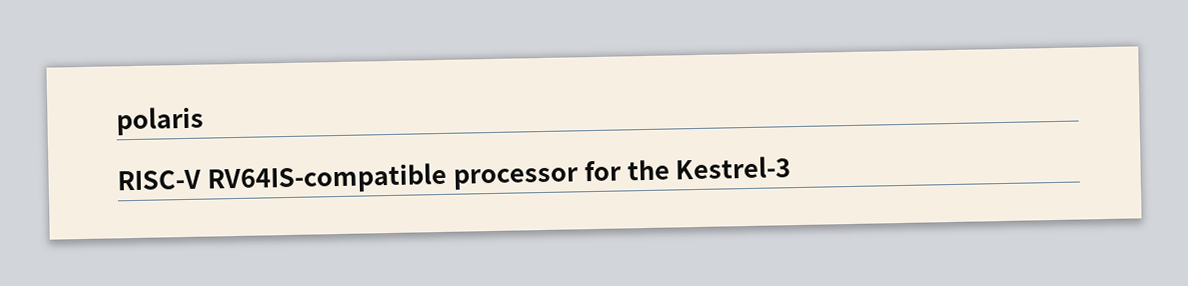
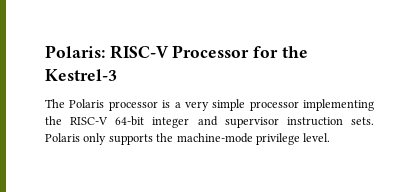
[116,106,204,136] [117,162,579,195] polaris // RISC-V RV64IS-compatible processor -> [45,45,250,59] Polaris: RISC-V Processor
(792, 168) none -> [45,99,374,111] [45,116,374,128] [45,133,331,145] // The Polaris processor is a very simple processor implementing the RISC-V 64-bit integer and supervisor instruction sets. Polaris only supports the machine-mode privilege level.

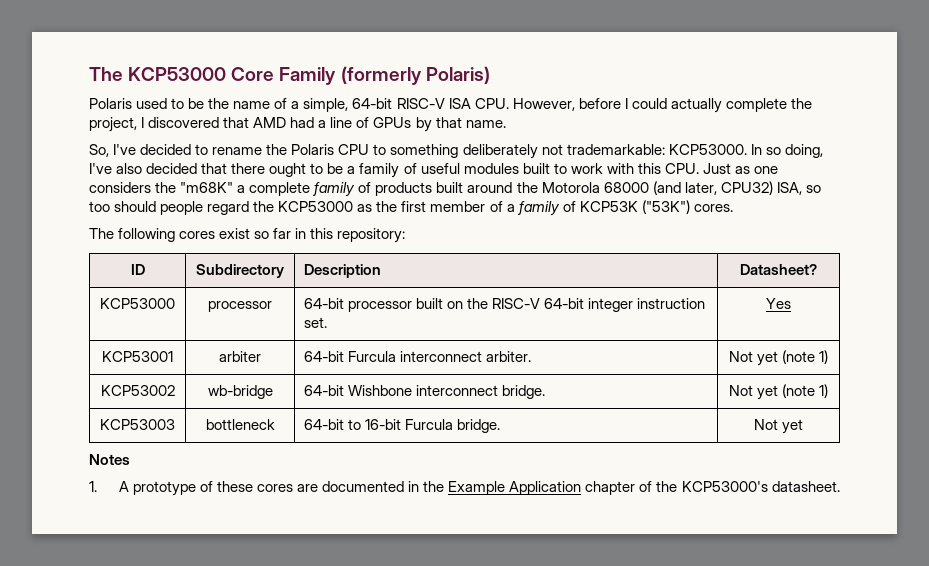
[45,45,308,59] [45,69,117,81] [45,99,374,111] [45,116,374,128] [45,133,331,145] Polaris: RISC-V Processor for the Kestrel-3 // The Polaris processor is a very simple processor implementing the RISC-V 64-bit integer and supervisor instruction sets. Polaris only supports the machine-mode privilege level. -> [89,66,490,85] [89,98,812,113] [89,117,506,132] [89,144,823,159] [89,163,779,178] [89,181,821,197] [89,200,733,216] [89,228,406,243] [130,264,145,275] [196,264,284,278] [304,264,382,278] [740,264,817,275] [100,298,175,309] [208,301,272,312] [304,298,706,312] [304,317,328,328] [766,298,791,309] [102,351,173,362] [219,351,261,362] [304,351,532,362] [728,350,829,366] [100,385,175,396] [207,385,273,399] [304,385,546,399] [728,384,829,400] [100,419,175,430] [205,419,275,430] [304,419,501,433] [753,419,804,434] [89,454,130,465] [89,481,840,496] The KCP53000 Core Family (formerly Polaris) // Polaris used to be the name of a simple, 64-bit RISC-V ISA CPU. However, before I could actually complete the project, I discovered that AMD had a line of GPUs by that name. // So, I've decided to rename the Polaris CPU to something deliberately not trademarkable: KCP53000. In so doing, I've also decided that there ought to be a family of useful modules built to work with this CPU. Just as one considers the "m68K" a complete family of products built around the Motorola 68000 (and later, CPU32) ISA, so too should people regard the KCP53000 as the first member of a family of KCP53K ("53K") cores. // The following cores exist so far in this repository: // ID | Subdirectory | Description | Datasheet? // KCP53000 | processor | 64-bit processor built on the RISC-V 64-bit integer instruction set. | Yes // KCP53001 | arbiter | 64-bit Furcula interconnect arbiter. | Not yet (note 1) // KCP53002 | wb-bridge | 64-bit Wishbone interconnect bridge. | Not yet (note 1) // KCP53003 | bottleneck | 64-bit to 16-bit Furcula bridge. | Not yet // Notes // 1. A prototype of these cores are documented in the Example Application chapter of the KCP53000's datasheet.

